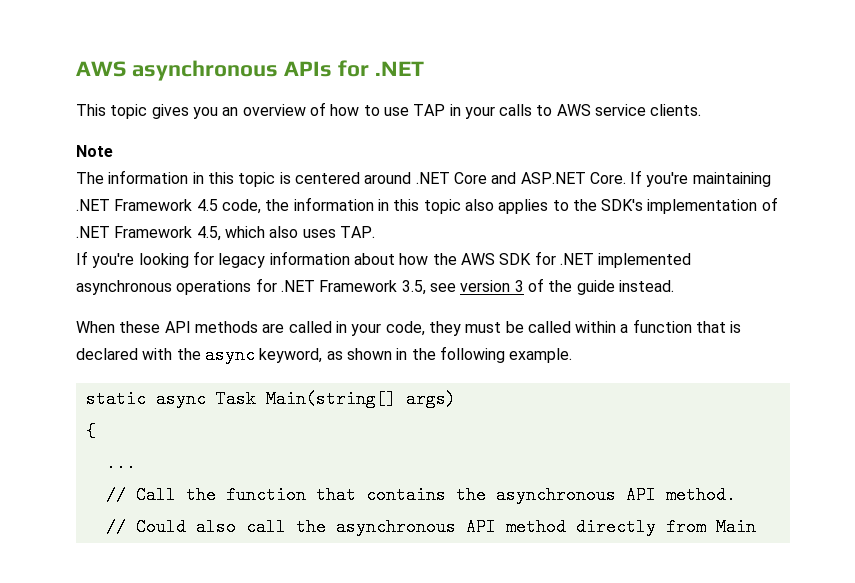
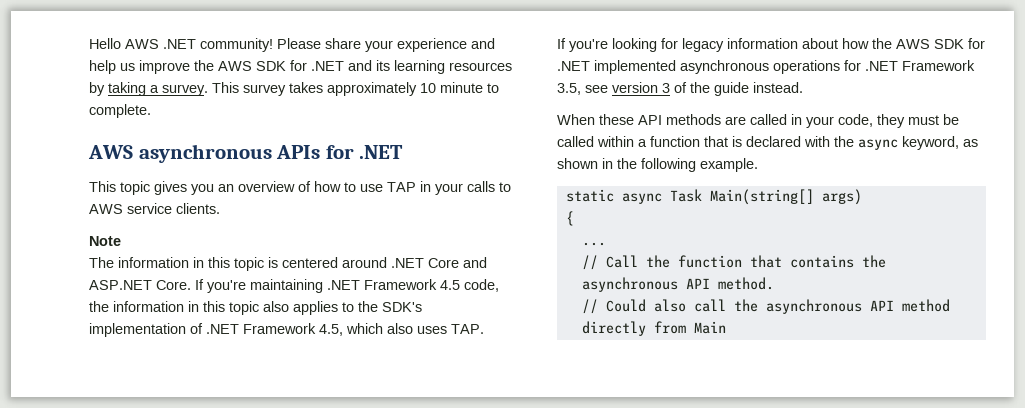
(76, 69) none -> [89,38,495,52] [89,60,512,74] [89,82,499,96] [89,104,151,118] Hello AWS .NET community! Please share your experience and help us improve the AWS SDK for .NET and its learning resources by taking a survey. This survey takes approximately 10 minute to complete. //

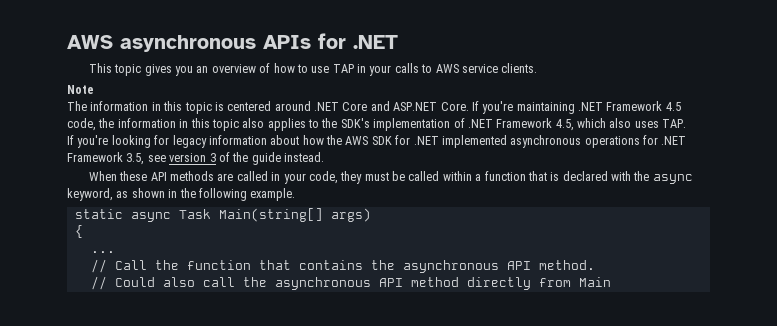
[89,38,495,52] [89,60,512,74] [89,82,499,96] [89,104,151,118] Hello AWS .NET community! Please share your experience and help us improve the AWS SDK for .NET and its learning resources by taking a survey. This survey takes approximately 10 minute to complete. // -> (67, 42) none

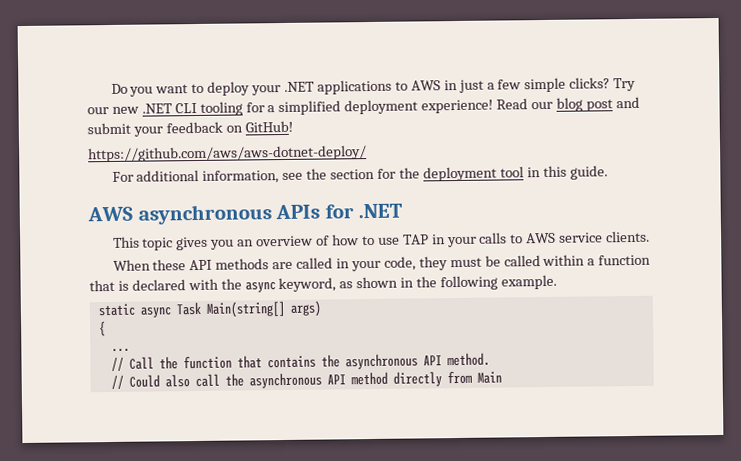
(67, 42) none -> [110,77,637,97] [87,96,640,116] [87,120,293,137] [88,145,367,163] [111,165,608,184] Do you want to deploy your .NET applications to AWS in just a few simple clicks? Try our new .NET CLI tooling for a simplified deployment experience! Read our blog post and submit your feedback on GitHub! // https://github.com/aws/aws-dotnet-deploy/ // For additional information, see the section for the deployment tool in this guide. //
[67,85,94,94] [67,101,681,114] [67,118,687,131] [67,135,687,148] [67,152,324,165] // Note // The information in this topic is centered around .NET Core and ASP.NET Core. If you're maintaining .NET Framework 4.5 code, the information in this topic also applies to the SDK's implementation of .NET Framework 4.5, which also uses TAP. // If you're looking for legacy information about how the AWS SDK for .NET implemented asynchronous operations for .NET Framework 3.5, see version 3 of the guide instead. -> (651, 236) none

